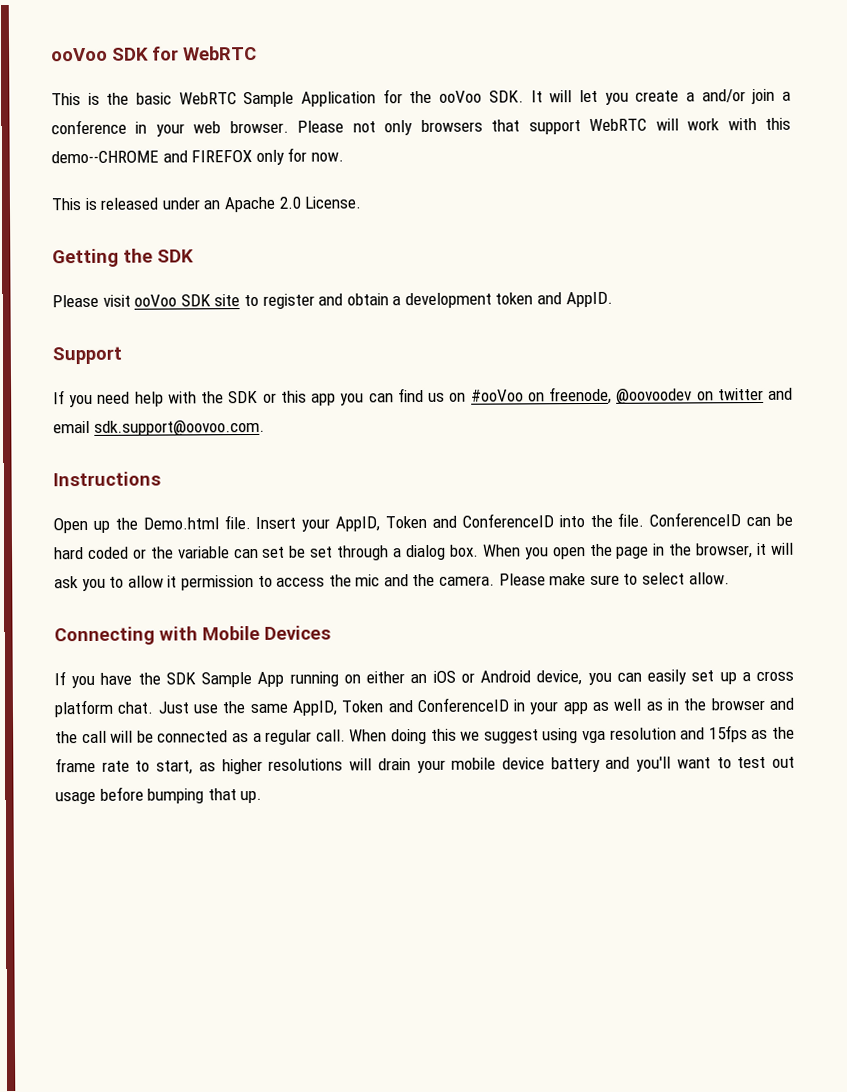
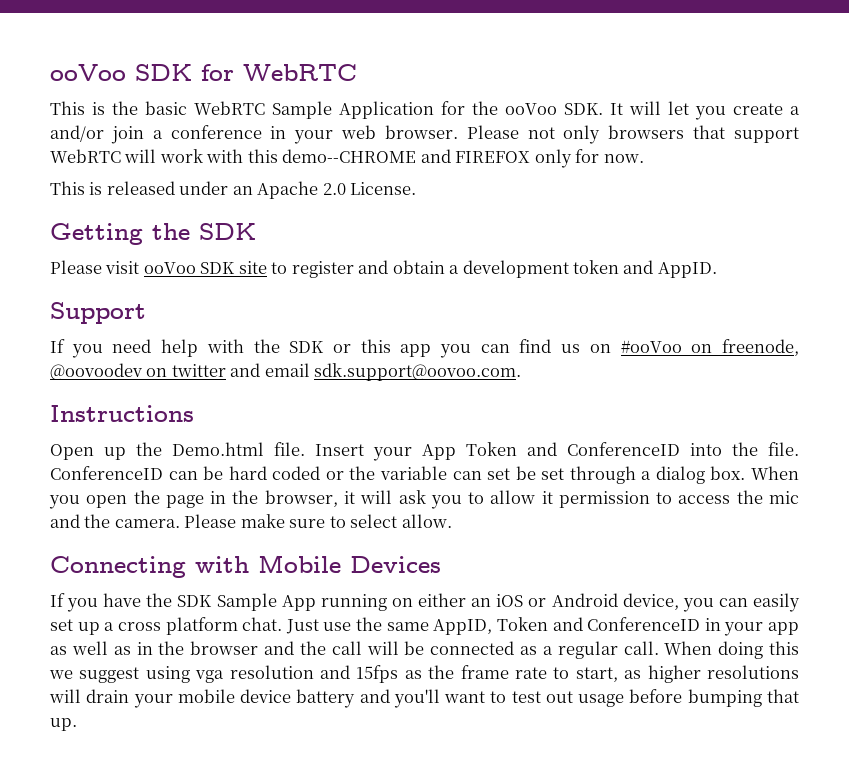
[335,516,381,532] AppID, -> [422,444,456,460] App

